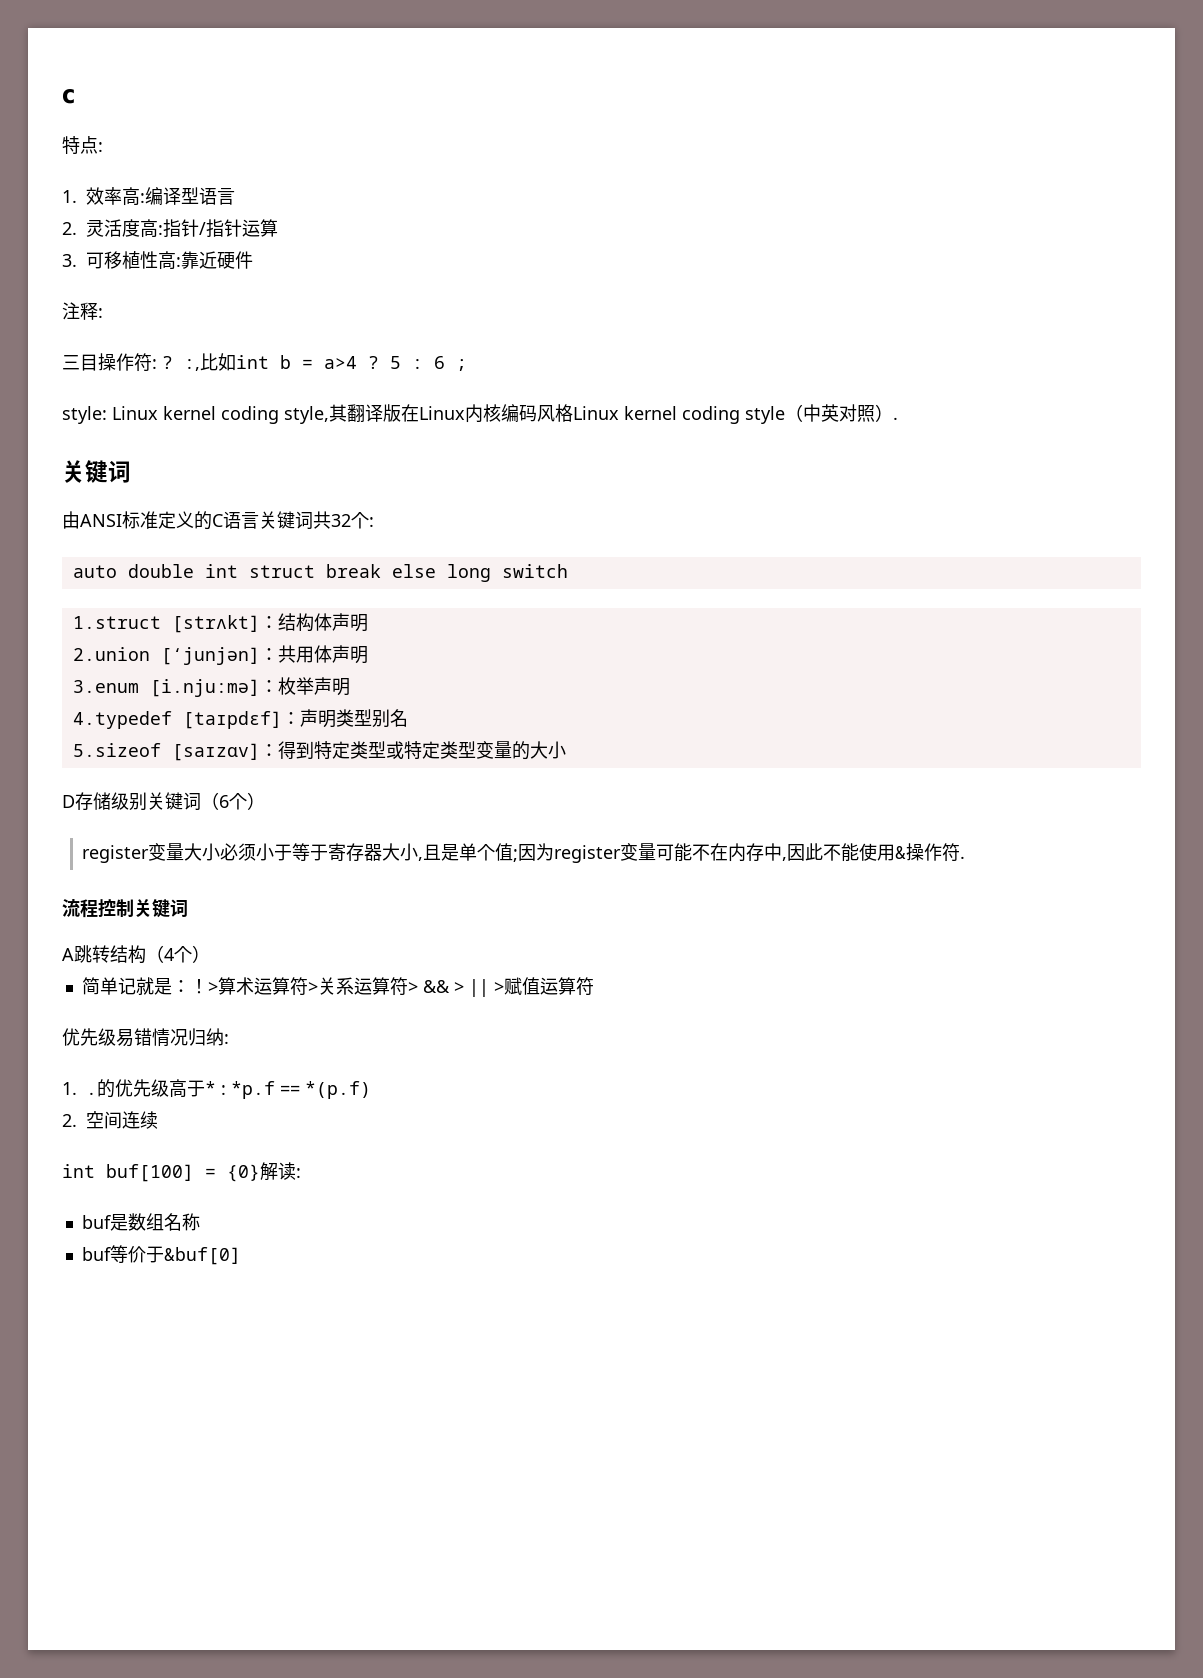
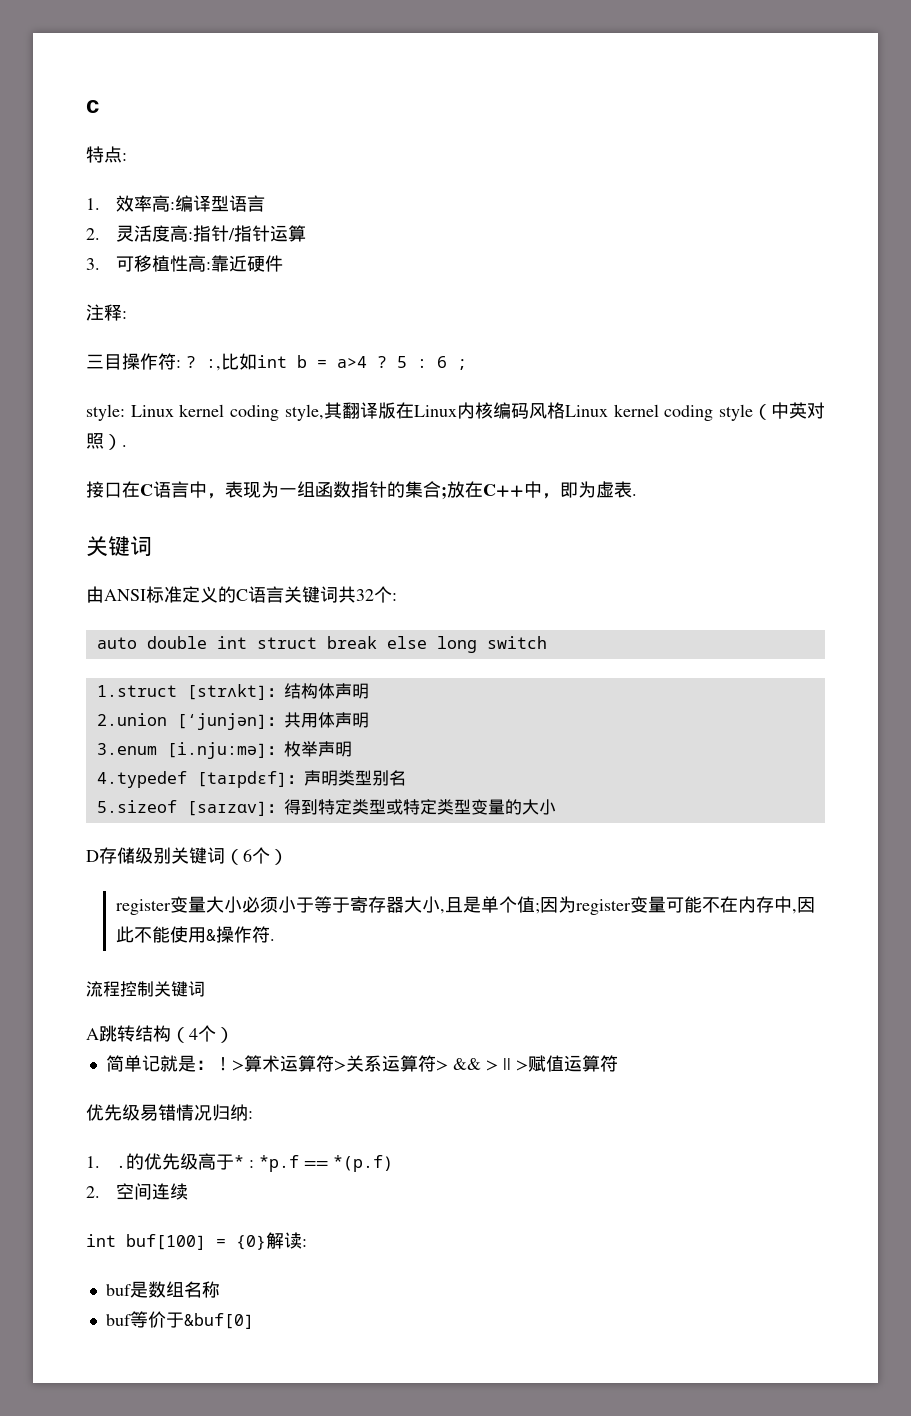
(898, 418) none -> [86,481,637,500] // 接口在C语言中，表现为一组函数指针的集合;放在C++中，即为虚表.

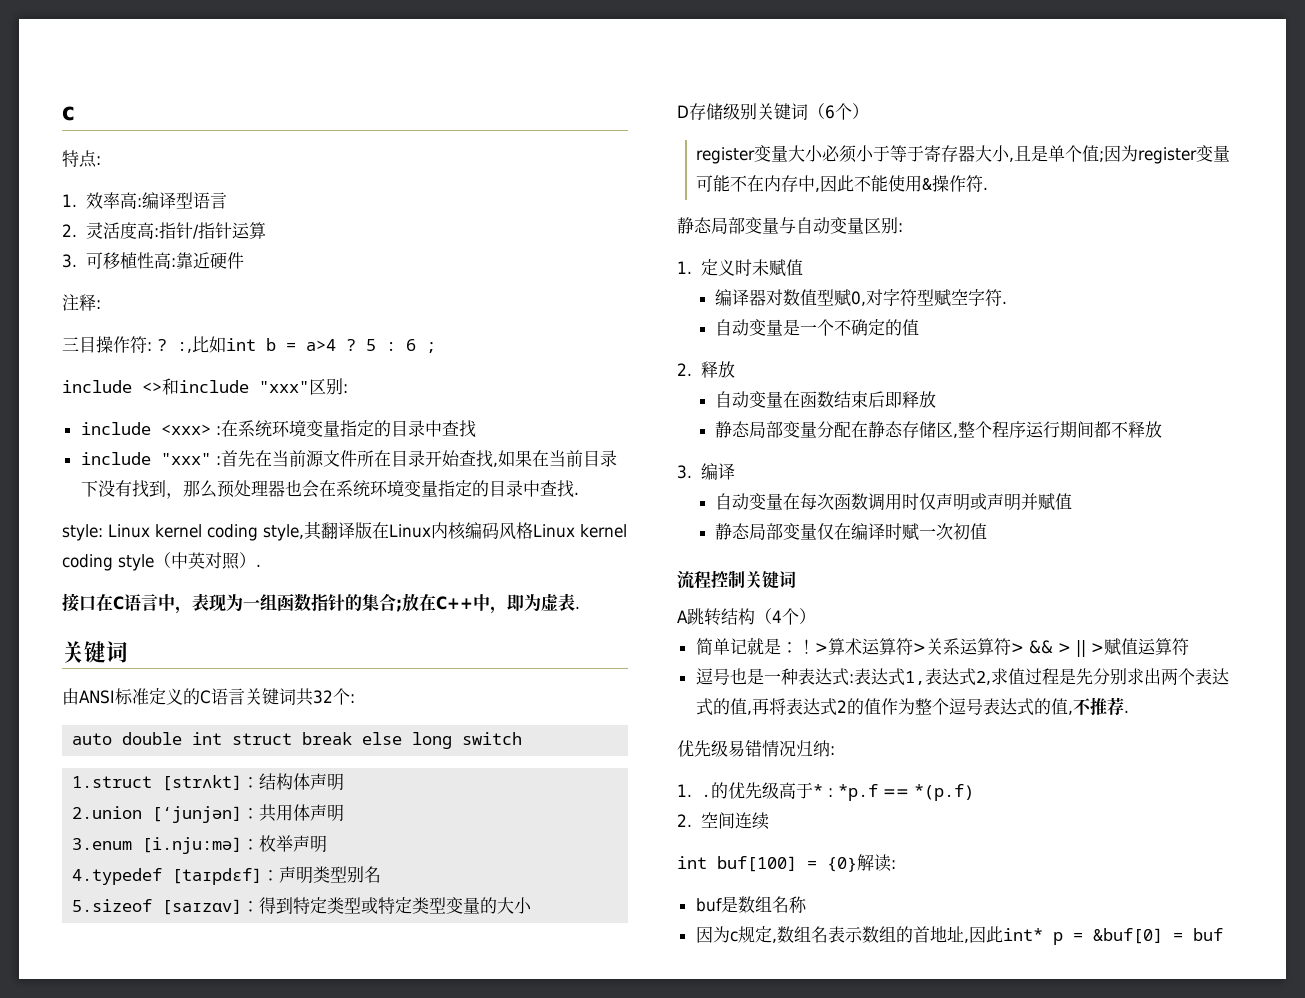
(467, 364) none -> [62,378,348,395] [80,420,476,438] [80,450,617,468] [80,480,579,499] // include <>和include "xxx"区别: // include <xxx> :在系统环境变量指定的目录中查找 // include "xxx" :首先在当前源文件所在目录开始查找,如果在当前目录下没有找到，那么预处理器也会在系统环境变量指定的目录中查找.
(275, 940) none -> [677,217,903,234] [677,259,803,277] [715,289,1008,307] [715,319,920,336] [677,361,735,378] [715,391,937,408] [715,421,1163,438] [677,463,735,480] [715,493,1073,511] [715,523,988,541] // 静态局部变量与自动变量区别: // 1.定义时未赋值 // 编译器对数值型赋0,对字符型赋空字符. // 自动变量是一个不确定的值 // 2.释放 // 自动变量在函数结束后即释放 // 静态局部变量分配在静态存储区,整个程序运行期间都不释放 // 3.编译 // 自动变量在每次函数调用时仅声明或声明并赋值 // 静态局部变量仅在编译时赋一次初值
(618, 1063) none -> [695,668,1229,686] [695,697,1129,716] // 逗号也是一种表达式:表达式1,表达式2,求值过程是先分别求出两个表达式的值,再将表达式2的值作为整个逗号表达式的值,不推荐.
[105,1311,254,1329] buf等价于&buf[0] -> [695,926,1223,945] 因为c规定,数组名表示数组的首地址,因此int* p = &buf[0] = buf

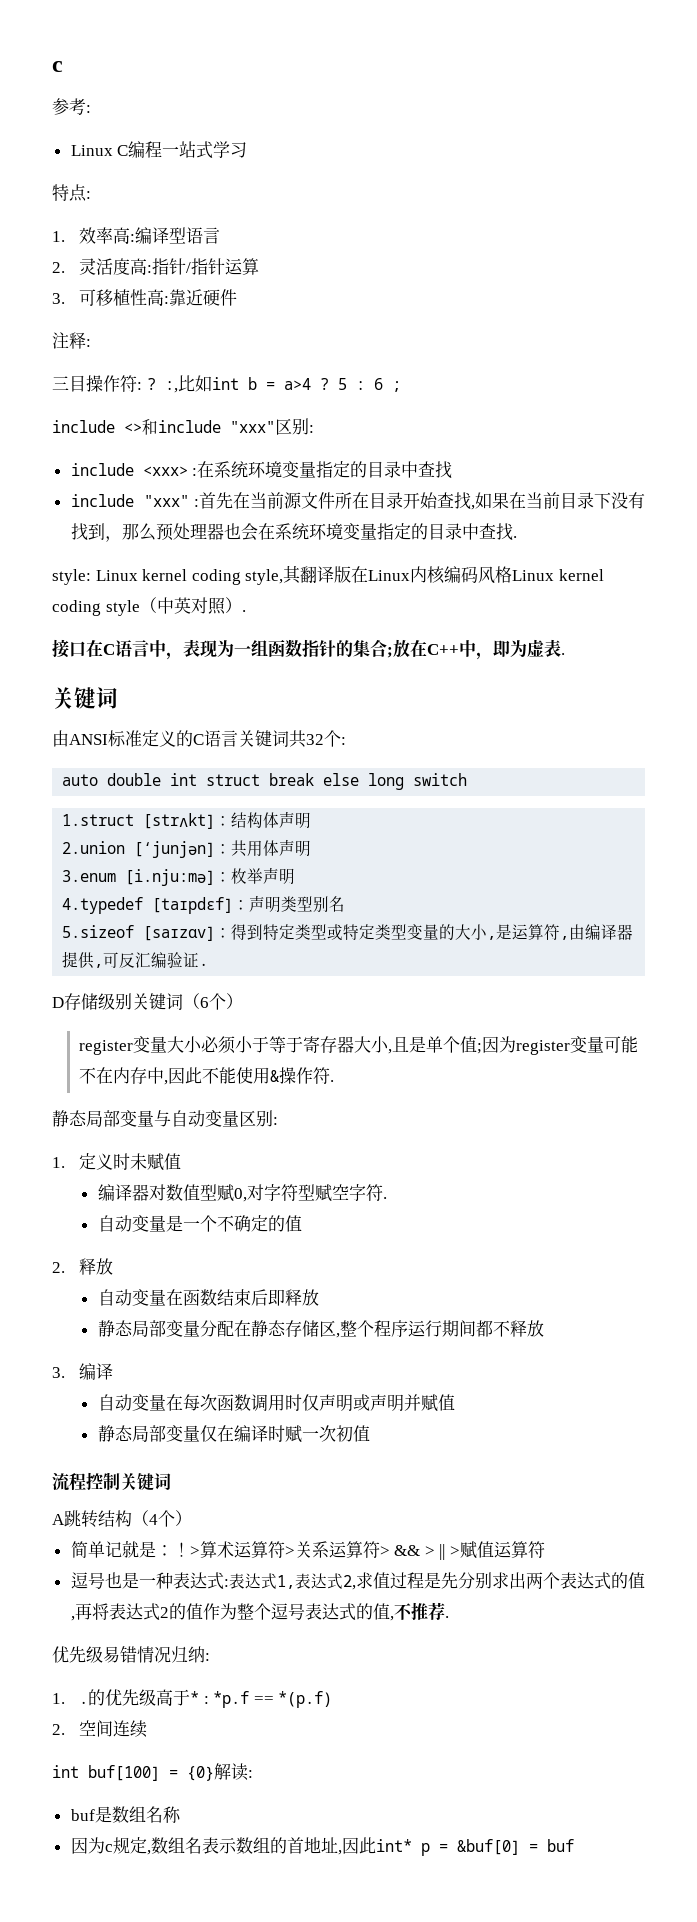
[62,106,75,121] c -> [52,61,63,72] [52,98,91,115] [70,141,248,159] c // 参考: // Linux C编程一站式学习
(533, 905) none -> [487,924,634,940] [62,951,209,969] ,是运算符,由编译器提供,可反汇编验证.

